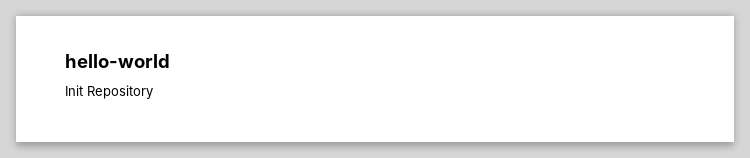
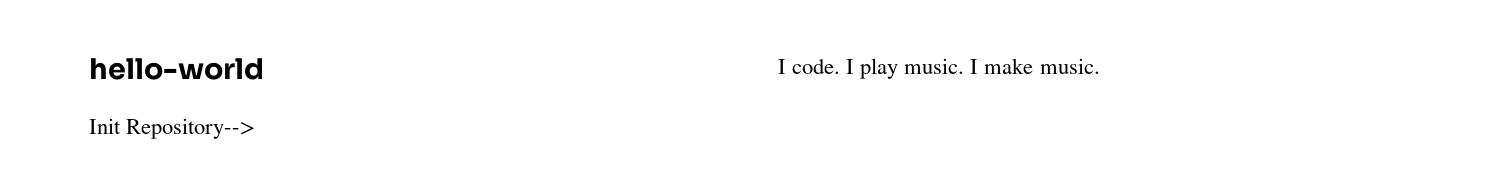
[87,85,153,99] Repository -> [126,118,256,139] [778,58,1100,79] Repository--> // I code. I play music. I make music.

